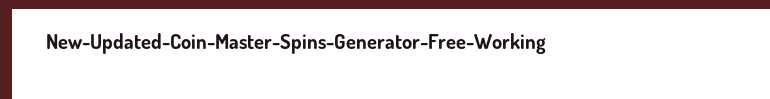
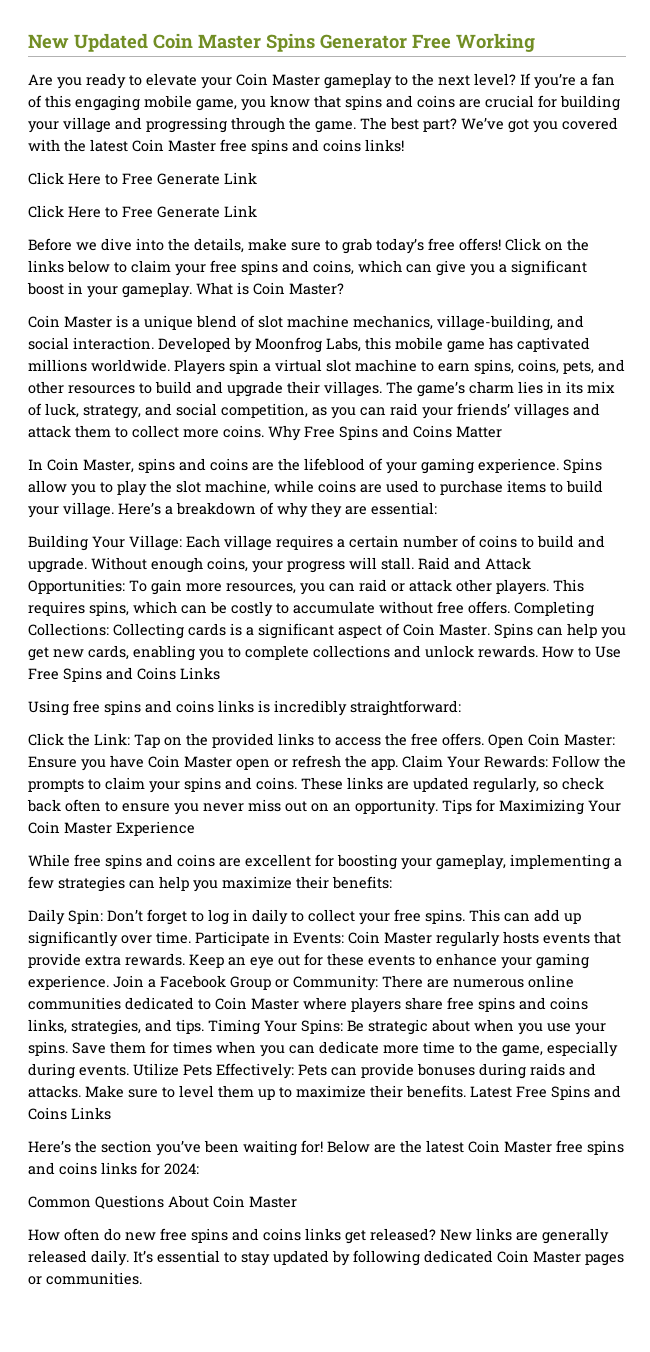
[46,33,546,54] New-Updated-Coin-Master-Spins-Generator-Free-Working -> [28,33,535,52] [28,73,615,89] [28,95,620,111] [28,117,618,133] [28,139,404,154] [28,172,257,185] [28,205,257,218] [28,238,589,254] [28,260,587,276] [27,282,344,298] [28,315,584,331] [28,337,590,353] [28,359,625,375] [28,381,615,397] [28,403,600,419] [28,425,502,441] [28,458,602,474] [28,480,603,496] [28,502,437,518] [28,535,605,551] [28,557,531,573] [28,579,584,595] [28,601,594,617] [28,623,626,639] [28,645,621,661] [28,667,220,682] [28,700,461,716] [28,733,615,748] [28,755,626,771] [28,777,604,793] [27,799,621,815] [28,821,195,836] [28,854,622,870] [28,876,392,892] [28,909,581,925] [28,931,621,947] [28,953,589,969] [28,975,574,991] [28,997,588,1013] [28,1019,606,1035] [28,1041,618,1057] [28,1063,596,1079] [28,1085,621,1100] [28,1107,111,1120] [28,1140,624,1156] [28,1162,199,1175] [28,1195,297,1209] [28,1228,609,1244] [28,1250,624,1266] [28,1272,142,1285] New Updated Coin Master Spins Generator Free Working // Are you ready to elevate your Coin Master gameplay to the next level? If you’re a fan of this engaging mobile game, you know that spins and coins are crucial for building your village and progressing through the game. The best part? We’ve got you covered with the latest Coin Master free spins and coins links! // Click Here to Free Generate Link // Click Here to Free Generate Link // Before we dive into the details, make sure to grab today’s free offers! Click on the links below to claim your free spins and coins, which can give you a significant boost in your gameplay. What is Coin Master? // Coin Master is a unique blend of slot machine mechanics, village-building, and social interaction. Developed by Moonfrog Labs, this mobile game has captivated millions worldwide. Players spin a virtual slot machine to earn spins, coins, pets, and other resources to build and upgrade their villages. The game’s charm lies in its mix of luck, strategy, and social competition, as you can raid your friends’ villages and attack them to collect more coins. Why Free Spins and Coins Matter // In Coin Master, spins and coins are the lifeblood of your gaming experience. Spins allow you to play the slot machine, while coins are used to purchase items to build your village. Here’s a breakdown of why they are essential: // Building Your Village: Each village requires a certain number of coins to build and upgrade. Without enough coins, your progress will stall. Raid and Attack Opportunities: To gain more resources, you can raid or attack other players. This requires spins, which can be costly to accumulate without free offers. Completing Collections: Collecting cards is a significant aspect of Coin Master. Spins can help you get new cards, enabling you to complete collections and unlock rewards. How to Use Free Spins and Coins Links // Using free spins and coins links is incredibly straightforward: // Click the Link: Tap on the provided links to access the free offers. Open Coin Master: Ensure you have Coin Master open or refresh the app. Claim Your Rewards: Follow the prompts to claim your spins and coins. These links are updated regularly, so check back often to ensure you never miss out on an opportunity. Tips for Maximizing Your Coin Master Experience // While free spins and coins are excellent for boosting your gameplay, implementing a few strategies can help you maximize their benefits: // Daily Spin: Don’t forget to log in daily to collect your free spins. This can add up significantly over time. Participate in Events: Coin Master regularly hosts events that provide extra rewards. Keep an eye out for these events to enhance your gaming experience. Join a Facebook Group or Community: There are numerous online communities dedicated to Coin Master where players share free spins and coins links, strategies, and tips. Timing Your Spins: Be strategic about when you use your spins. Save them for times when you can dedicate more time to the game, especially during events. Utilize Pets Effectively: Pets can provide bonuses during raids and attacks. Make sure to level them up to maximize their benefits. Latest Free Spins and Coins Links // Here’s the section you’ve been waiting for! Below are the latest Coin Master free spins and coins links for 2024: // Common Questions About Coin Master // How often do new free spins and coins links get released? New links are generally released daily. It’s essential to stay updated by following dedicated Coin Master pages or communities.

